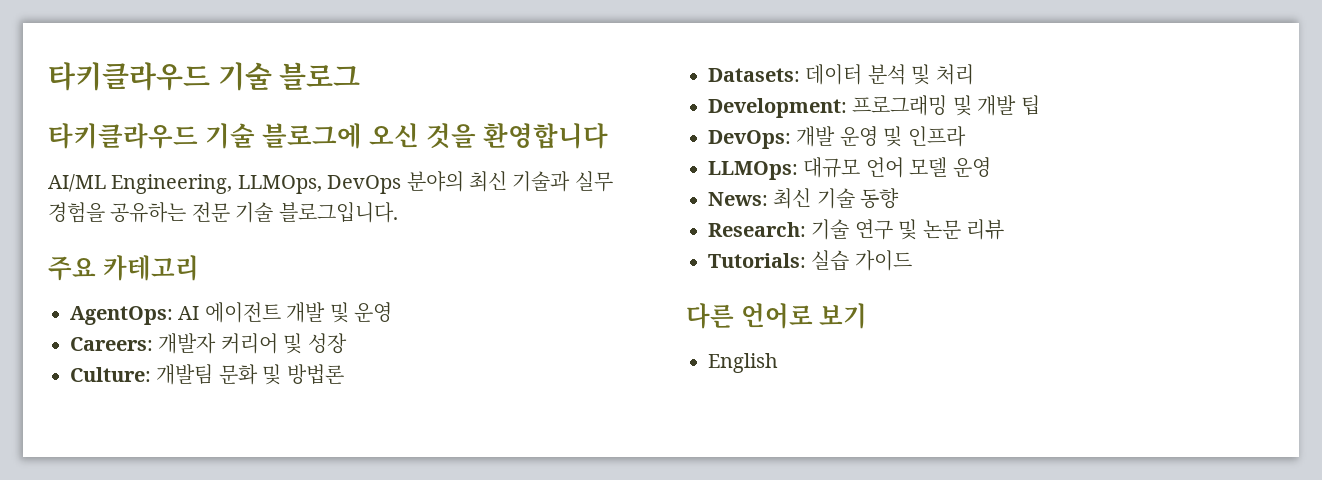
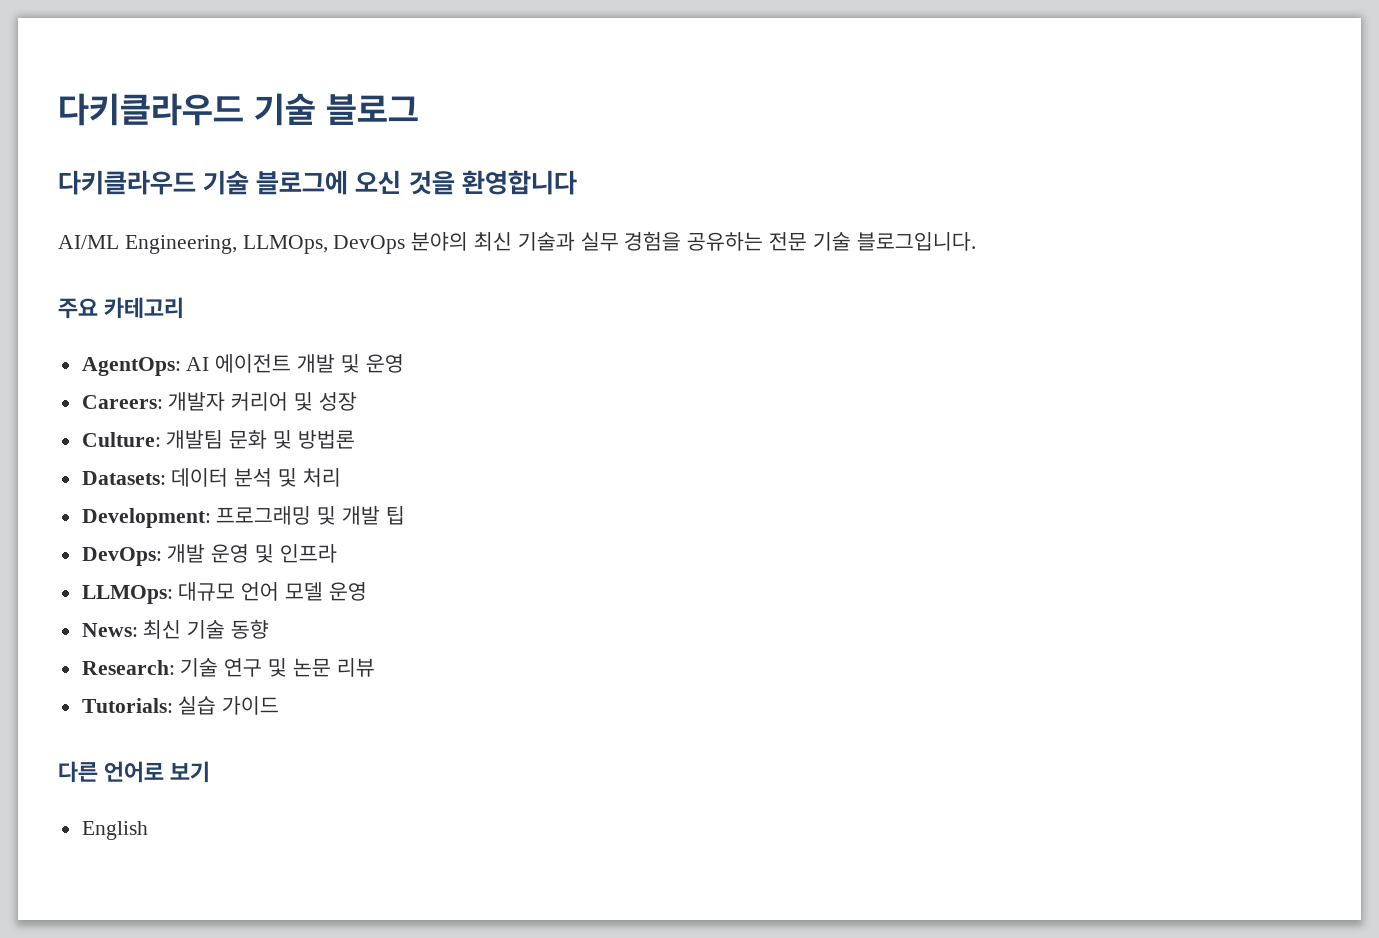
[48,62,210,91] 타키클라우드 -> [58,93,244,126] 다키클라우드
[48,123,198,149] 타키클라우드 -> [58,170,196,195] 다키클라우드

